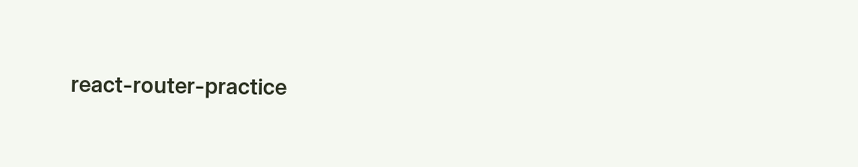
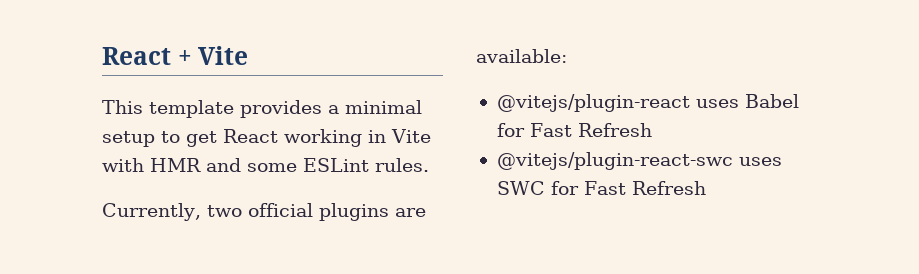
[70,75,288,100] react-router-practice -> [102,46,249,65] [102,100,422,118] [102,129,431,147] [102,158,429,172] [102,203,426,221] [476,49,567,63] [496,94,799,112] [496,123,652,137] [496,152,782,170] [496,181,706,195] React + Vite // This template provides a minimal setup to get React working in Vite with HMR and some ESLint rules. // Currently, two official plugins are available: // @vitejs/plugin-react uses Babel for Fast Refresh // @vitejs/plugin-react-swc uses SWC for Fast Refresh

